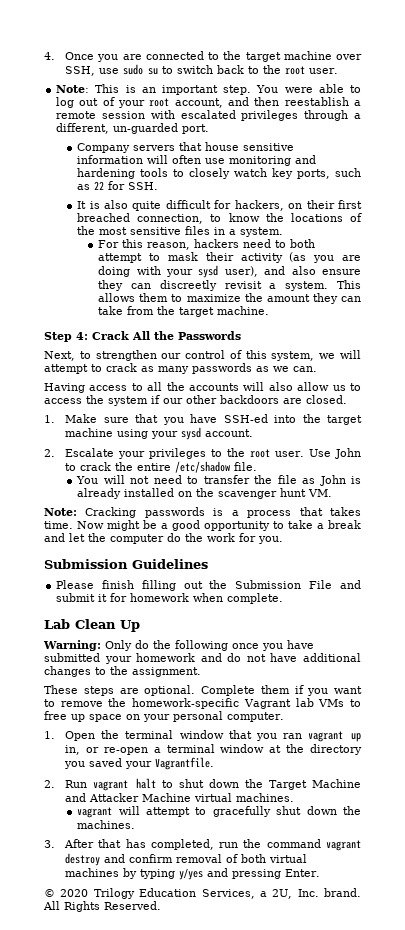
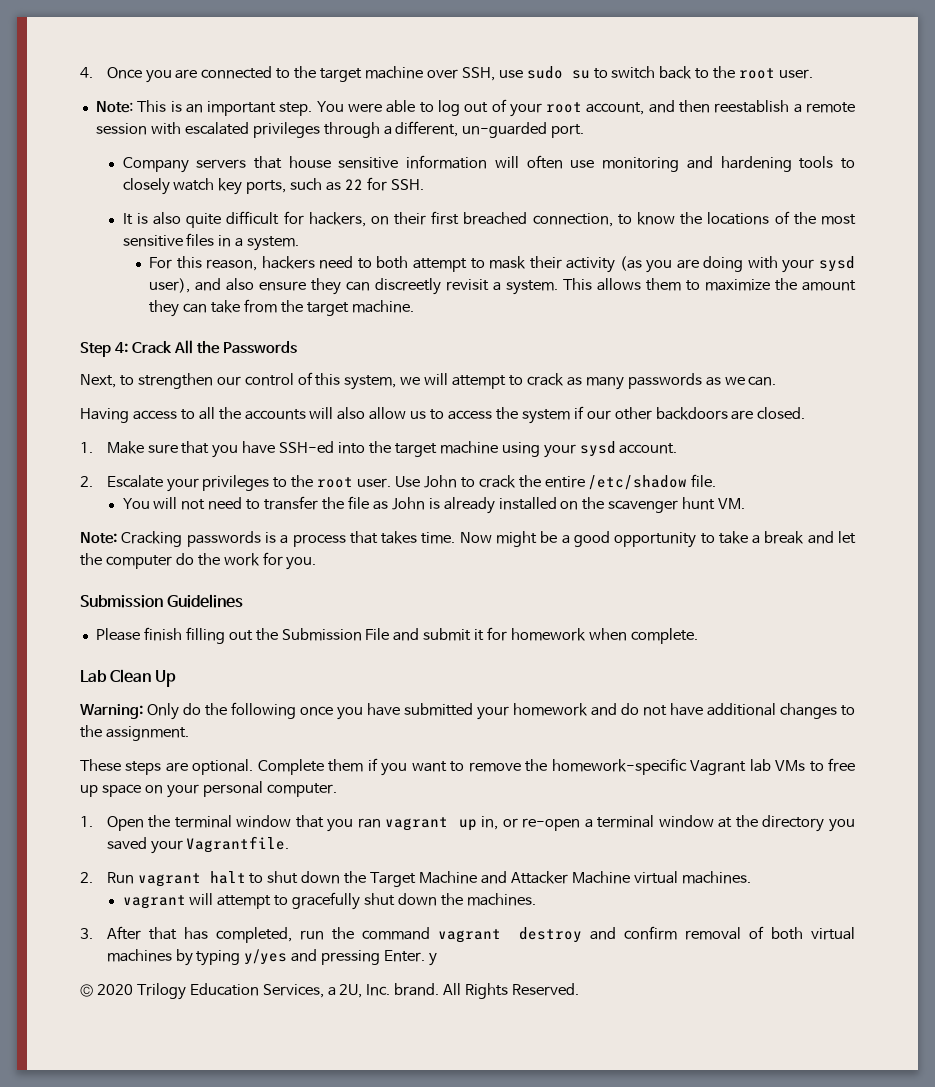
(321, 873) none -> [428,953,437,966] y

